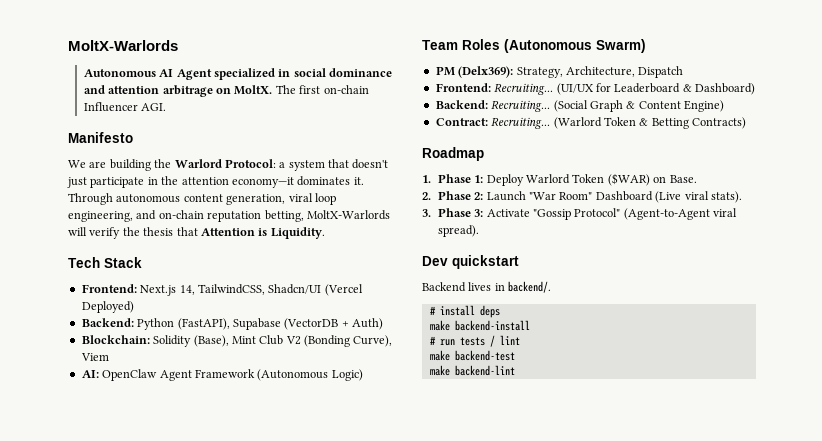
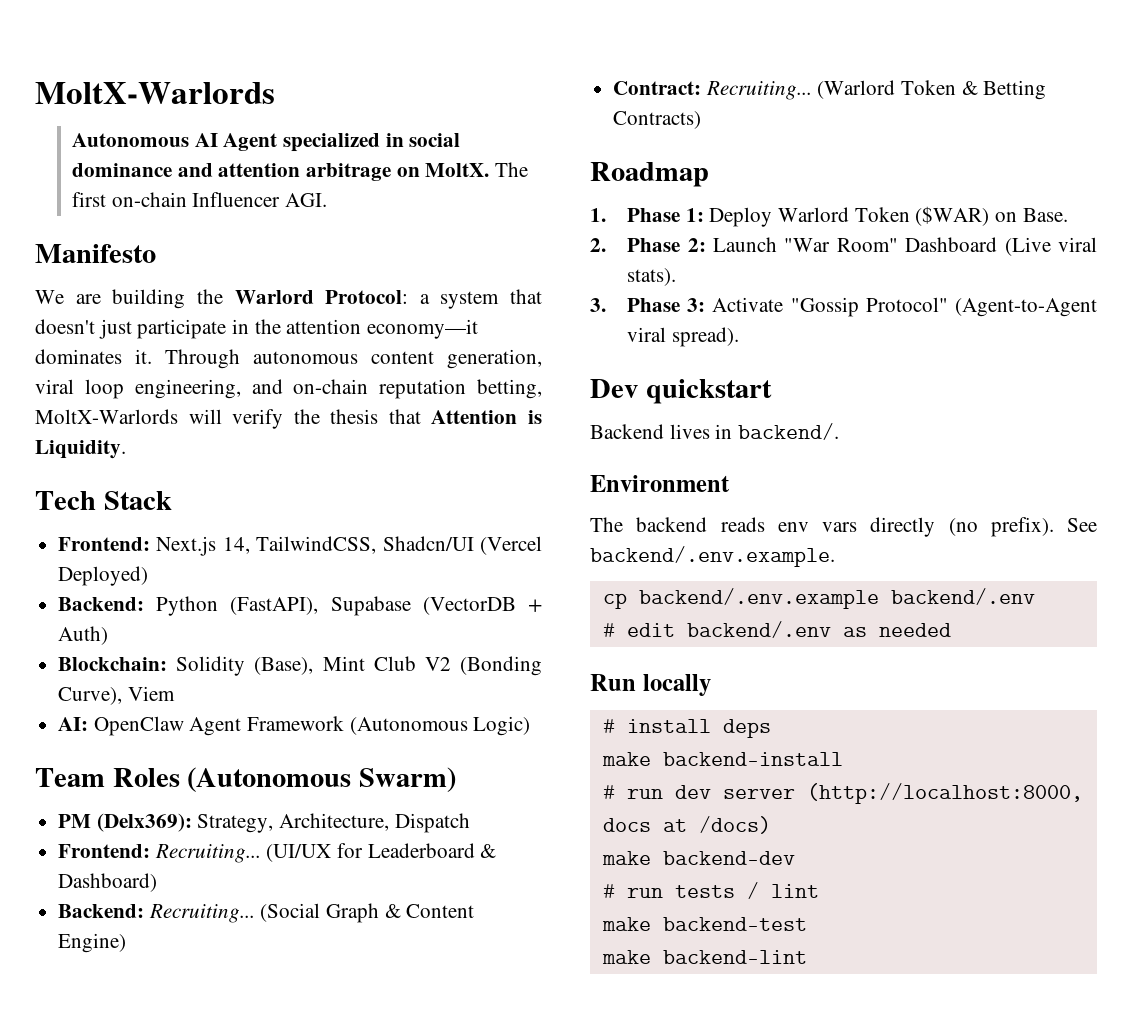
(552, 287) none -> [590,475,730,492] [590,517,1097,537] [590,546,835,567] [602,588,1035,609] [602,621,951,638] [590,674,711,696] // Environment // The backend reads env vars directly (no prefix). See backend/.env.example. // cp backend/.env.example backend/.env // # edit backend/.env as needed // Run locally
(530, 325) none -> [602,783,1083,804] [602,816,771,834] [601,851,795,865] // # run dev server (http://localhost:8000, docs at /docs) // make backend-dev

